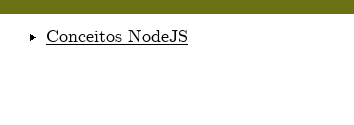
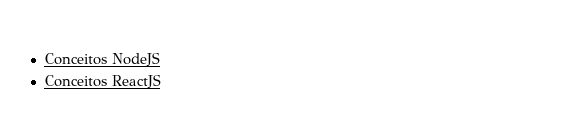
(189, 35) none -> [44,74,161,89] // Conceitos ReactJS

